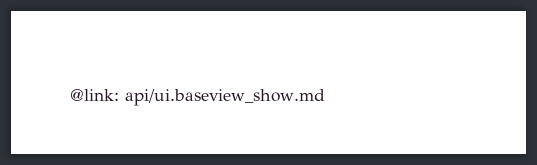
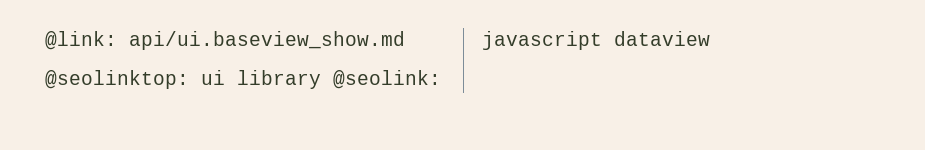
(325, 97) none -> [45,70,441,89] [482,31,710,50] // @seolinktop: ui library @seolink: javascript dataview

